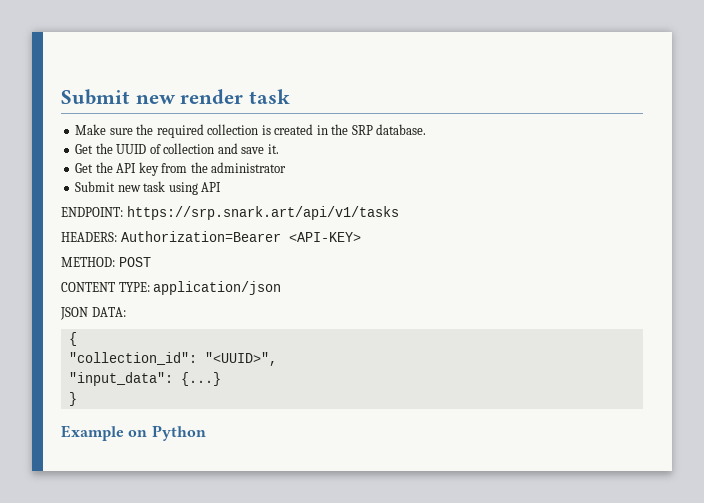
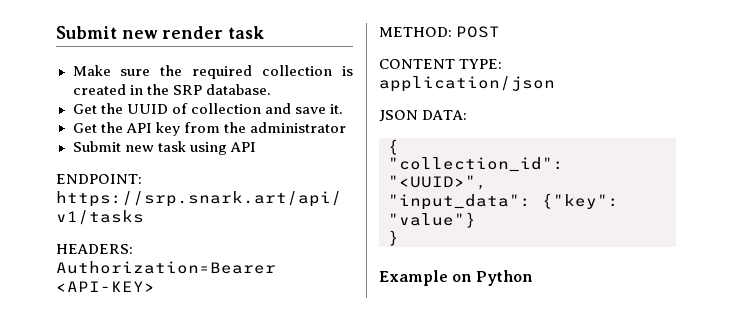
[180,372,221,386] {...} -> [542,193,619,209] [388,212,476,228] {"key": "value"}

